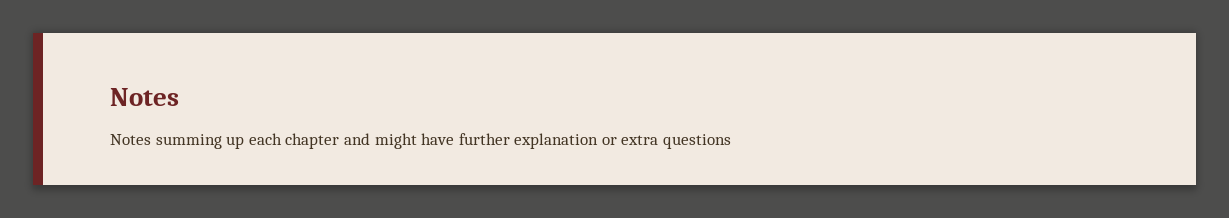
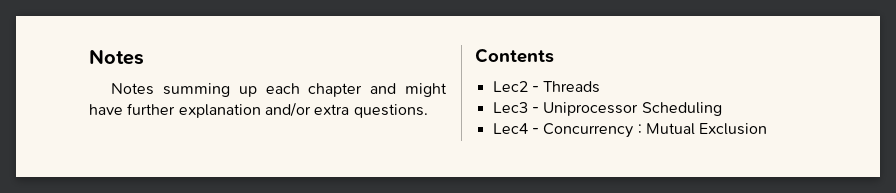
[601,134,732,149] or extra questions -> [264,102,428,118] [475,48,554,63] [492,81,601,93] [492,102,722,116] [492,123,768,138] and/or extra questions. // Contents // Lec2 - Threads // Lec3 - Uniprocessor Scheduling // Lec4 - Concurrency : Mutual Exclusion

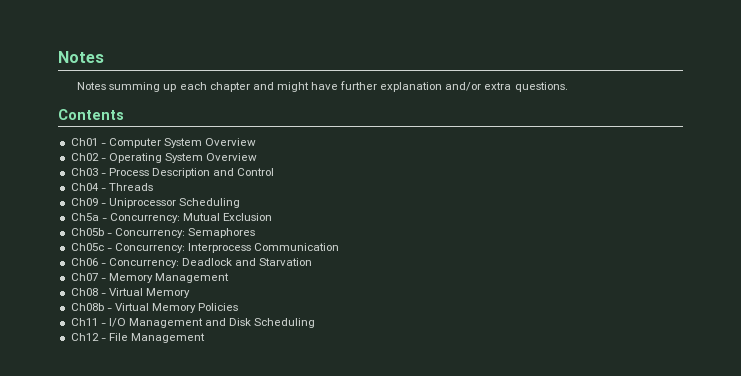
[492,81,528,92] Lec2 -> [70,138,257,148] [70,153,258,163] [70,168,275,178] [70,183,99,191] Ch01 - Computer System Overview // Ch02 - Operating System Overview // Ch03 - Process Description and Control // Ch04
[492,102,528,113] Lec3 -> [70,198,98,206] Ch09
[492,123,768,138] Lec4 - Concurrency : Mutual Exclusion -> [70,213,273,223] [70,228,255,238] [70,243,340,253] [70,258,313,268] [70,273,229,283] [70,288,190,298] [70,303,239,313] [70,318,316,328] [70,333,205,343] Ch5a - Concurrency: Mutual Exclusion // Ch05b - Concurrency: Semaphores // Ch05c - Concurrency: Interprocess Communication // Ch06 - Concurrency: Deadlock and Starvation // Ch07 - Memory Management // Ch08 - Virtual Memory // Ch08b - Virtual Memory Policies // Ch11 - I/O Management and Disk Scheduling // Ch12 - File Management

